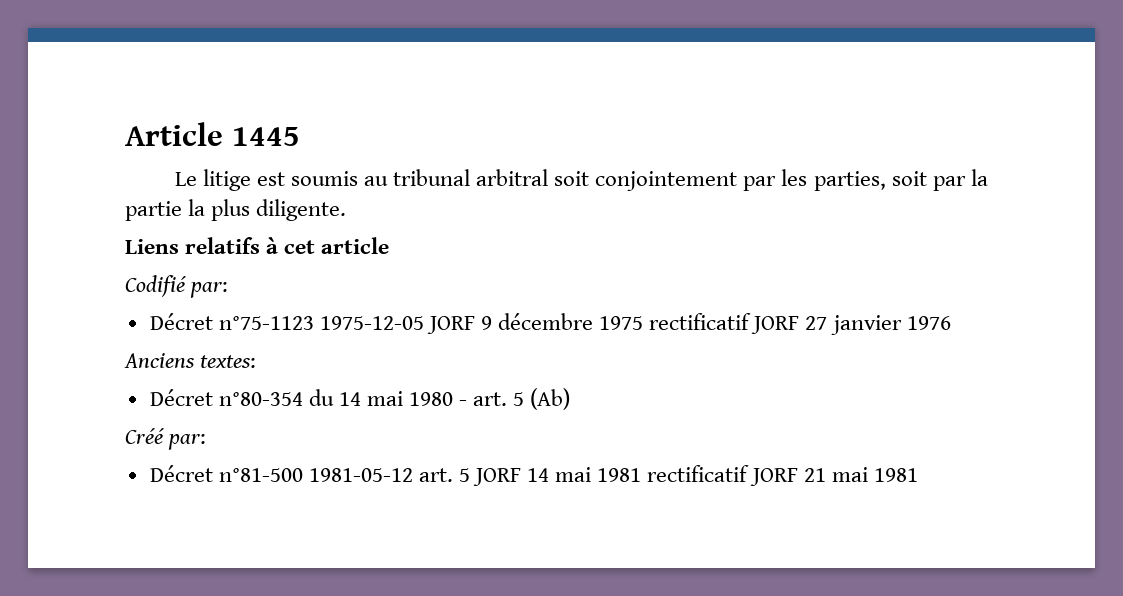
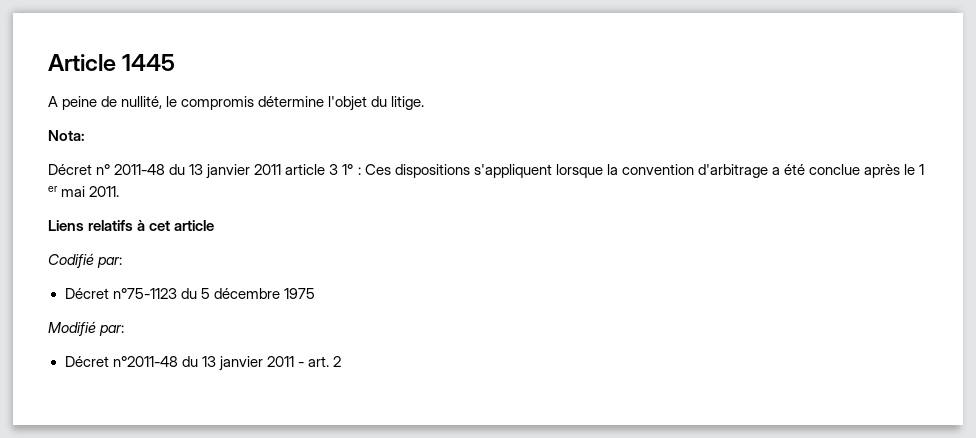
[174,169,988,191] [125,199,347,221] Le litige est soumis au tribunal arbitral soit conjointement par les parties, soit par la partie la plus diligente. -> [48,96,425,111] [48,130,85,141] [48,164,925,179] [48,186,120,197] A peine de nullité, le compromis détermine l'objet du litige. // Nota: // Décret n° 2011-48 du 13 janvier 2011 article 3 1° : Ces dispositions s'appliquent lorsque la convention d'arbitrage a été conclue après le 1 er mai 2011.
[319,316,493,334] 1975-12-05 JORF 9 -> [180,288,210,299] du 5
[649,313,951,335] [124,353,257,368] [149,388,571,410] [125,428,207,450] [149,465,918,486] rectificatif JORF 27 janvier 1976 // Anciens textes: // Décret n°80-354 du 14 mai 1980 - art. 5 (Ab) // Créé par: // Décret n°81-500 1981-05-12 art. 5 JORF 14 mai 1981 rectificatif JORF 21 mai 1981 -> [48,321,125,336] [64,356,341,371] // Modifié par: // Décret n°2011-48 du 13 janvier 2011 - art. 2

